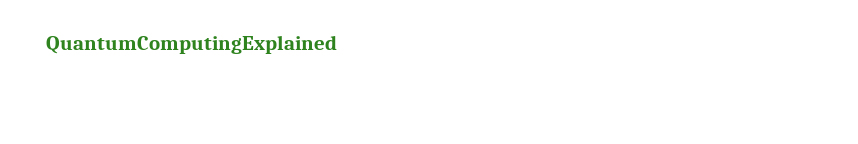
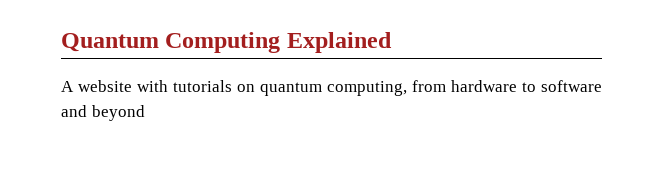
[46,35,337,54] QuantumComputingExplained -> [61,32,392,53] [61,80,602,96] [61,105,145,121] Quantum Computing Explained // A website with tutorials on quantum computing, from hardware to software and beyond

